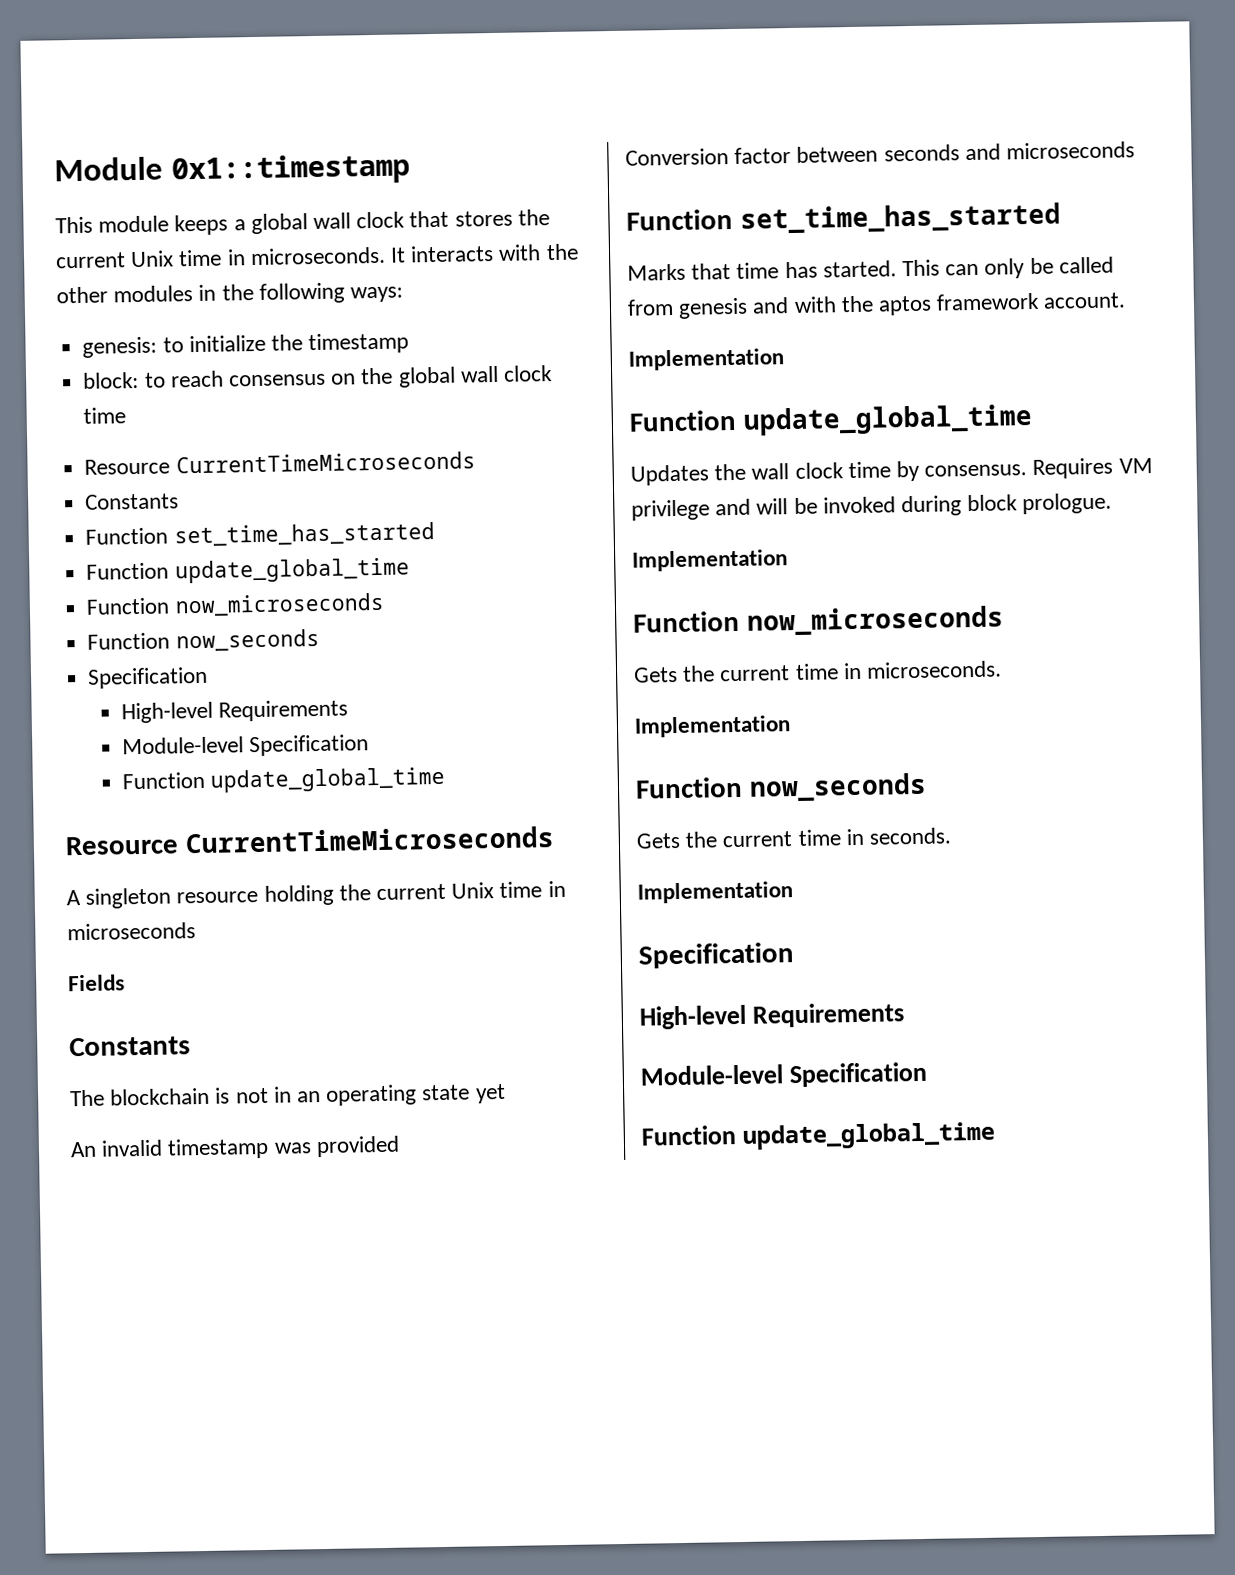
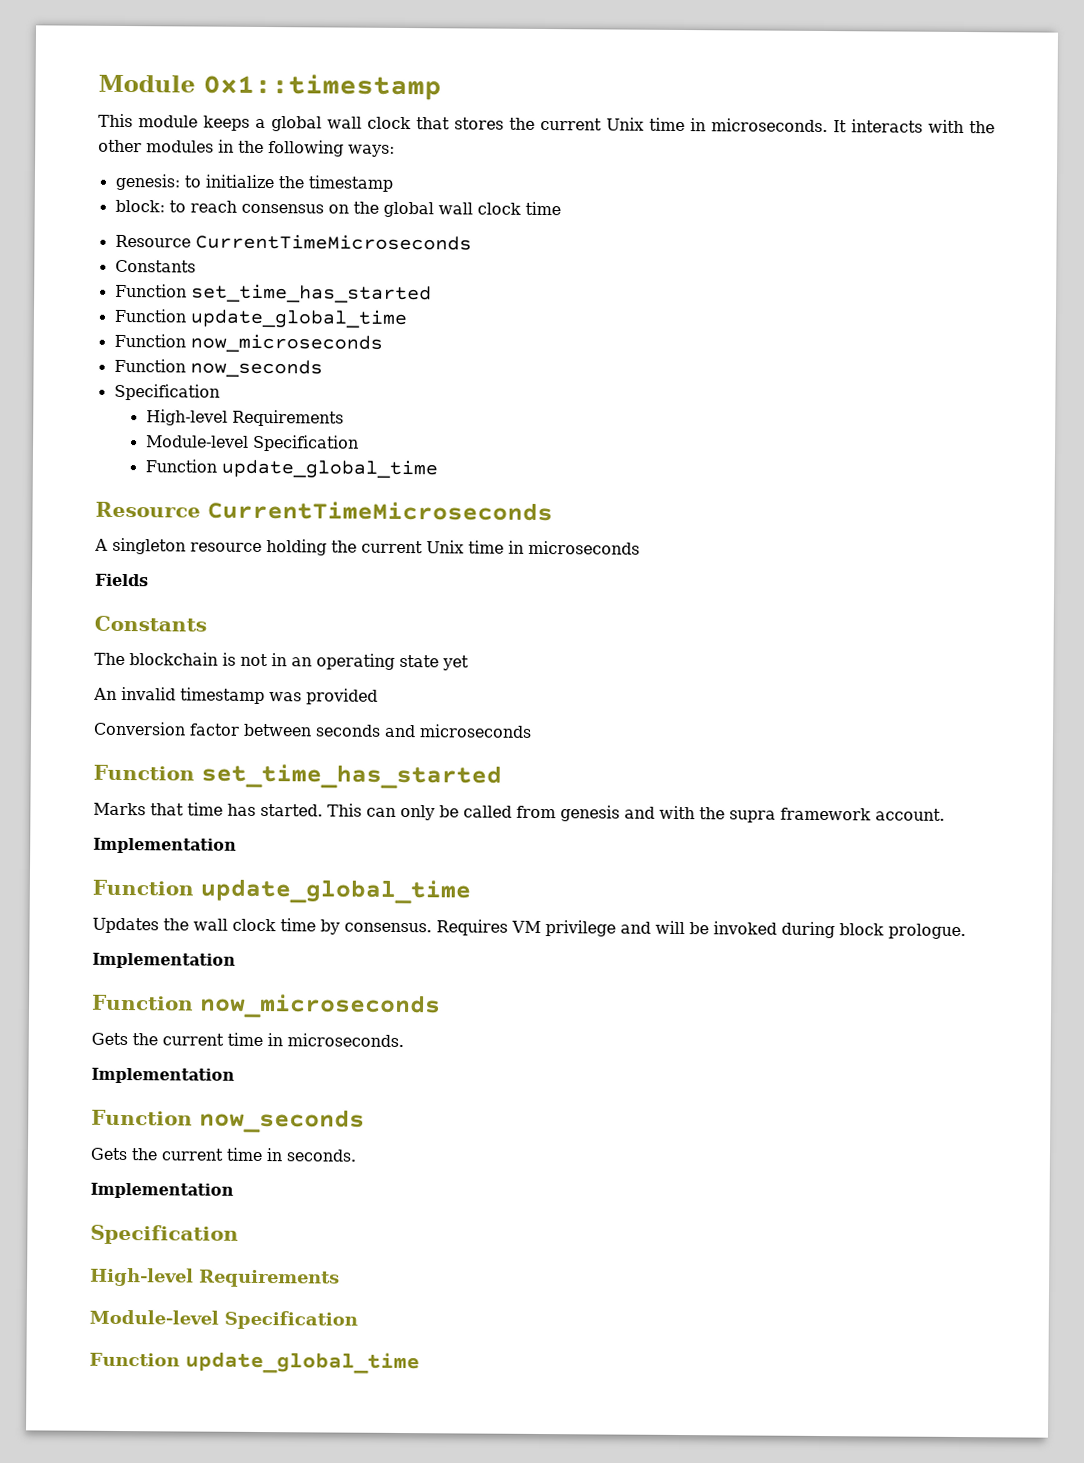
[878,295,933,316] aptos -> [729,810,776,823] supra

